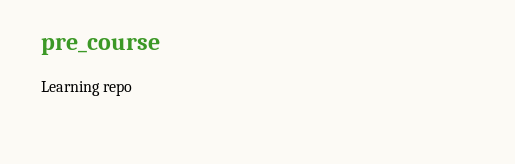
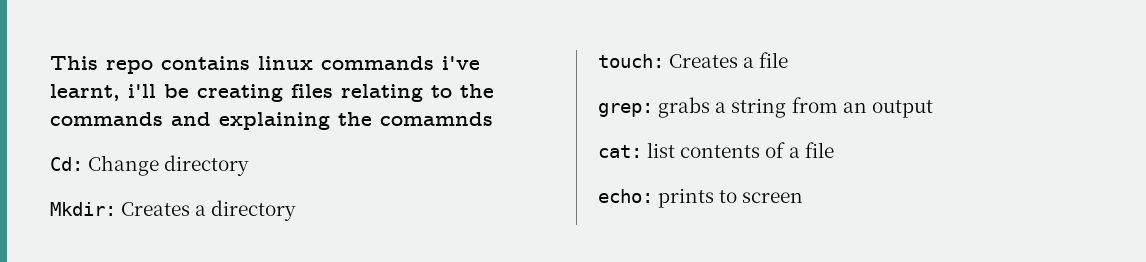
[41,37,160,55] [41,81,133,96] pre_course // Learning repo -> [50,56,480,74] [50,84,494,102] [50,112,493,130] [50,155,250,176] [50,200,297,221] [598,52,789,68] [598,97,933,118] [598,142,834,158] [598,188,804,208] This repo contains linux commands i've learnt, i'll be creating files relating to the commands and explaining the comamnds // Cd: Change directory // Mkdir: Creates a directory // touch: Creates a file // grep: grabs a string from an output // cat: list contents of a file // echo: prints to screen

